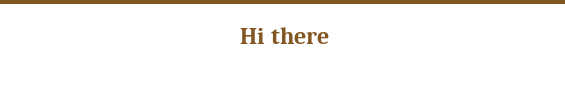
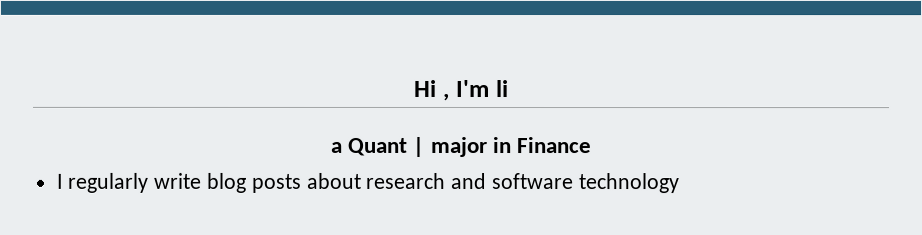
[270,27,329,44] there -> [443,79,509,101] [330,136,591,158] [55,172,679,194] , I'm li // a Quant | major in Finance // I regularly write blog posts about research and software technology

